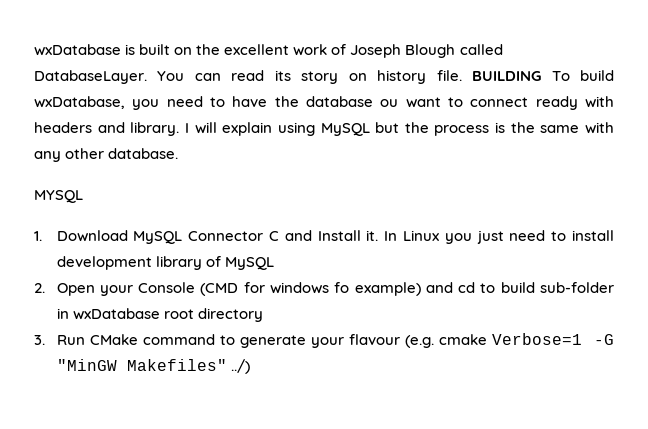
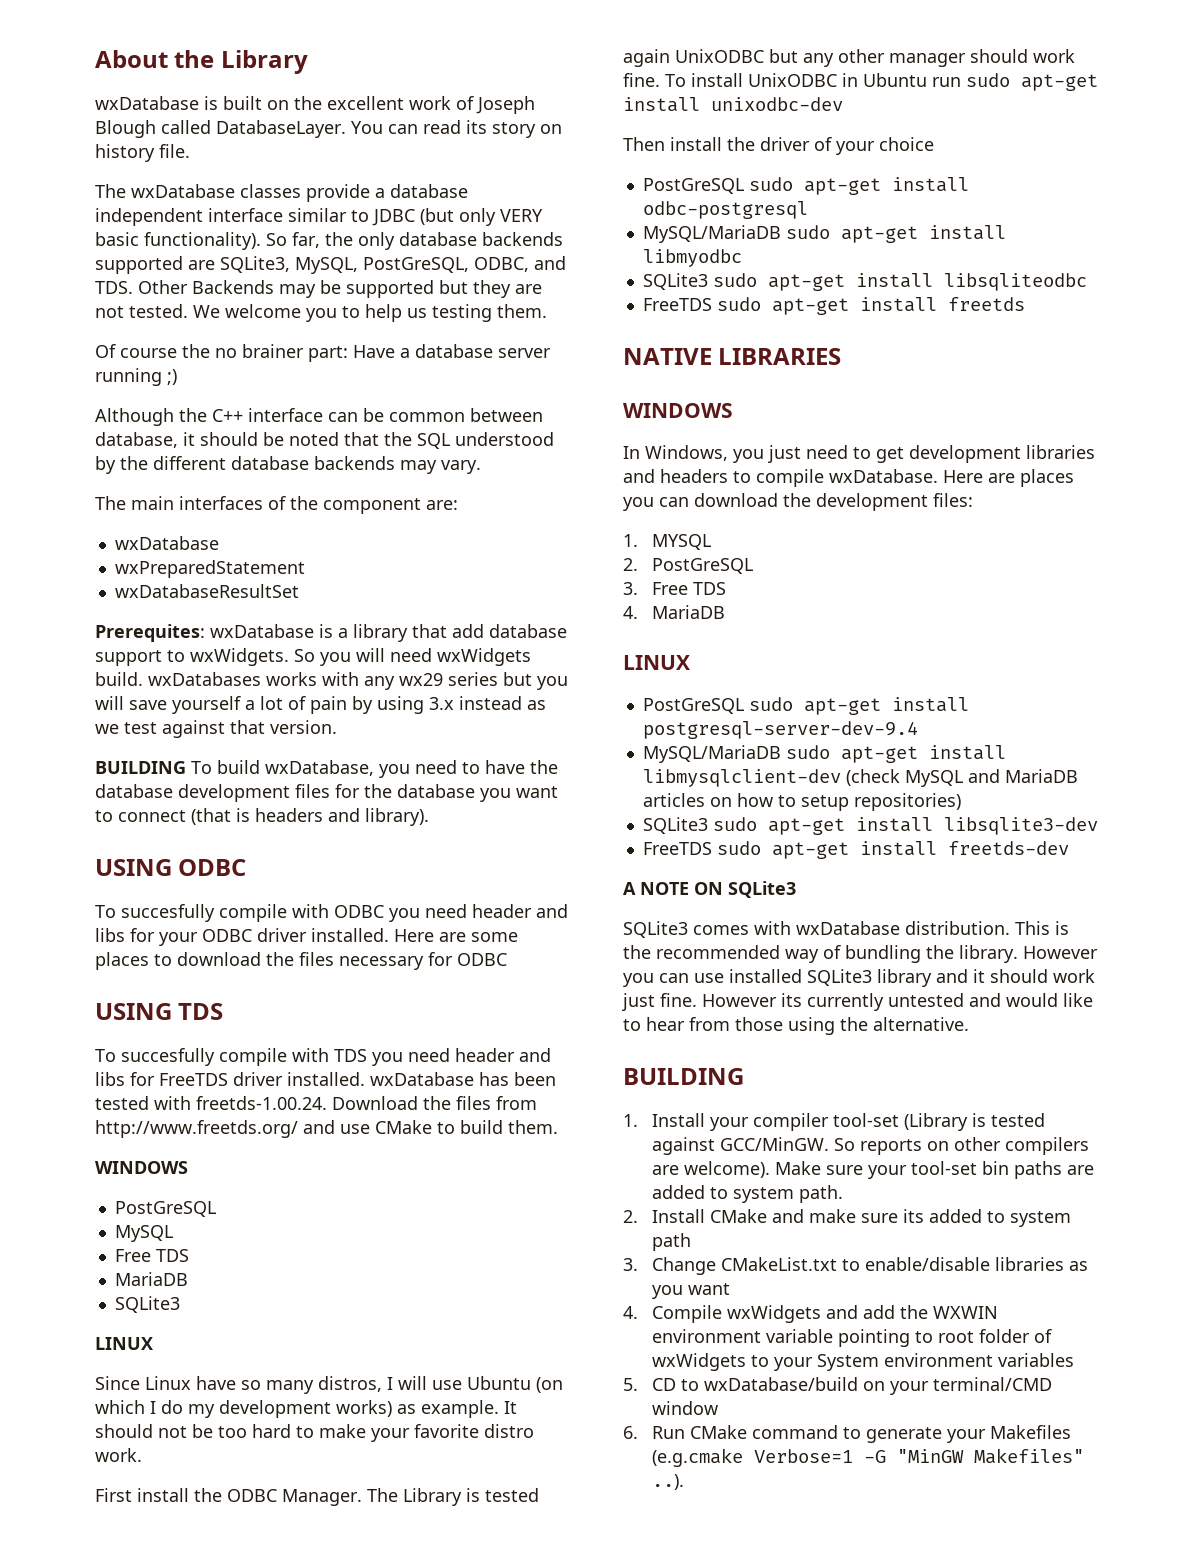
(34, 50) none -> [95,50,308,74] About the Library //
(462, 75) none -> [95,184,468,202] [95,208,543,226] [95,232,563,250] [95,256,566,274] [95,280,542,298] [95,304,547,322] [95,344,551,362] [95,368,177,386] [95,408,543,426] [95,432,554,449] [95,456,481,474] [95,496,458,514] [114,536,219,550] [114,560,305,578] [114,584,299,598] [95,624,567,642] [95,648,531,666] [95,672,568,690] [95,696,546,714] [95,720,337,738] // The wxDatabase classes provide a database independent interface similar to JDBC (but only VERY basic functionality). So far, the only database backends supported are SQLite3, MySQL, PostGreSQL, ODBC, and TDS. Other Backends may be supported but they are not tested. We welcome you to help us testing them. // Of course the no brainer part: Have a database server running ;) // Although the C++ interface can be common between database, it should be noted that the SQL understood by the different database backends may vary. // The main interfaces of the component are: // wxDatabase // wxPreparedStatement // wxDatabaseResultSet // Prerequites: wxDatabase is a library that add database support to wxWidgets. So you will need wxWidgets build. wxDatabases works with any wx29 series but you will save yourself a lot of pain by using 3.x instead as we test against that version. //
[380,96,614,110] [34,122,615,136] [34,148,179,162] [34,190,83,203] [34,230,615,244] [56,256,274,270] [34,282,614,296] [56,308,263,322] [34,335,45,345] ou want to connect ready with headers and library. I will explain using MySQL but the process is the same with any other database. // MYSQL // 1. Download MySQL Connector C and Install it. In Linux you just need to install development library of MySQL // 2. Open your Console (CMD for windows fo example) and cd to build sub-folder in wxDatabase root directory // 3. -> [178,784,558,802] [95,808,429,826] [95,859,247,876] [95,904,568,922] [95,928,518,946] [95,952,507,970] [95,1003,224,1020] [95,1048,551,1066] [95,1072,556,1086] [95,1096,537,1110] [95,1120,558,1138] [95,1161,188,1174] [114,1201,216,1217] [114,1225,173,1242] [114,1249,189,1262] [114,1272,188,1286] [114,1296,180,1313] [95,1337,153,1350] [95,1376,563,1394] [95,1400,517,1418] [95,1424,534,1442] [95,1448,142,1462] [95,1488,539,1506] [623,49,1075,67] [623,73,1098,91] [623,97,843,112] [623,137,934,155] [642,177,969,195] [642,201,808,219] [642,225,1006,243] [642,249,742,267] [642,273,1087,291] [642,297,1025,315] [623,348,842,365] [623,403,733,418] [623,445,1095,463] [623,469,1074,487] [623,493,973,511] [623,534,711,550] [623,558,753,574] [623,582,726,595] [623,605,725,619] [623,655,690,670] [642,697,969,715] [642,721,918,739] [642,745,1006,763] [642,769,1078,787] [642,793,961,811] [642,817,1098,835] [642,841,1069,859] [623,881,796,898] [623,921,1069,938] [623,945,1098,963] [623,969,1095,987] [622,993,1093,1011] [623,1017,969,1035] [623,1068,744,1085] [623,1113,1045,1131] [651,1137,1089,1155] [651,1161,1094,1179] [651,1185,843,1203] [623,1209,1071,1227] [651,1233,691,1251] [623,1257,1088,1275] [651,1283,730,1299] [623,1305,998,1323] [651,1329,1052,1347] [651,1353,1074,1371] [623,1377,1052,1395] [651,1401,718,1415] [623,1426,638,1439] development files for the database you want to connect (that is headers and library). // USING ODBC // To succesfully compile with ODBC you need header and libs for your ODBC driver installed. Here are some places to download the files necessary for ODBC // USING TDS // To succesfully compile with TDS you need header and libs for FreeTDS driver installed. wxDatabase has been tested with freetds-1.00.24. Download the files from http://www.freetds.org/ and use CMake to build them. // WINDOWS // PostGreSQL // MySQL // Free TDS // MariaDB // SQLite3 // LINUX // Since Linux have so many distros, I will use Ubuntu (on which I do my development works) as example. It should not be too hard to make your favorite distro work. // First install the ODBC Manager. The Library is tested again UnixODBC but any other manager should work fine. To install UnixODBC in Ubuntu run sudo apt-get install unixodbc-dev // Then install the driver of your choice // PostGreSQL sudo apt-get install odbc-postgresql // MySQL/MariaDB sudo apt-get install libmyodbc // SQLite3 sudo apt-get install libsqliteodbc // FreeTDS sudo apt-get install freetds // NATIVE LIBRARIES // WINDOWS // In Windows, you just need to get development libraries and headers to compile wxDatabase. Here are places you can download the development files: // 1. MYSQL // 2. PostGreSQL // 3. Free TDS // 4. MariaDB // LINUX // PostGreSQL sudo apt-get install postgresql-server-dev-9.4 // MySQL/MariaDB sudo apt-get install libmysqlclient-dev (check MySQL and MariaDB articles on how to setup repositories) // SQLite3 sudo apt-get install libsqlite3-dev // FreeTDS sudo apt-get install freetds-dev // A NOTE ON SQLite3 // SQLite3 comes with wxDatabase distribution. This is the recommended way of bundling the library. However you can use installed SQLite3 library and it should work just fine. However its currently untested and would like to hear from those using the alternative. // BUILDING // 1. Install your compiler tool-set (Library is tested against GCC/MinGW. So reports on other compilers are welcome). Make sure your tool-set bin paths are added to system path. // 2. Install CMake and make sure its added to system path // 3. Change CMakeList.txt to enable/disable libraries as you want // 4. Compile wxWidgets and add the WXWIN environment variable pointing to root folder of wxWidgets to your System environment variables // 5. CD to wxDatabase/build on your terminal/CMD window // 6.
[348,334,487,348] flavour (e.g. cmake -> [989,1425,1071,1439] [651,1448,743,1467] Makefiles (e.g.cmake
[230,359,250,374] ../) -> [651,1474,684,1490] ..).

